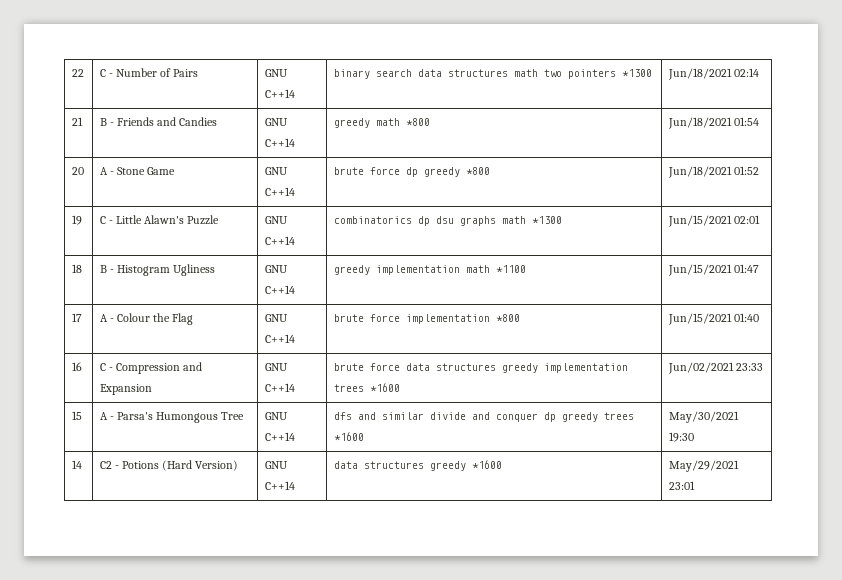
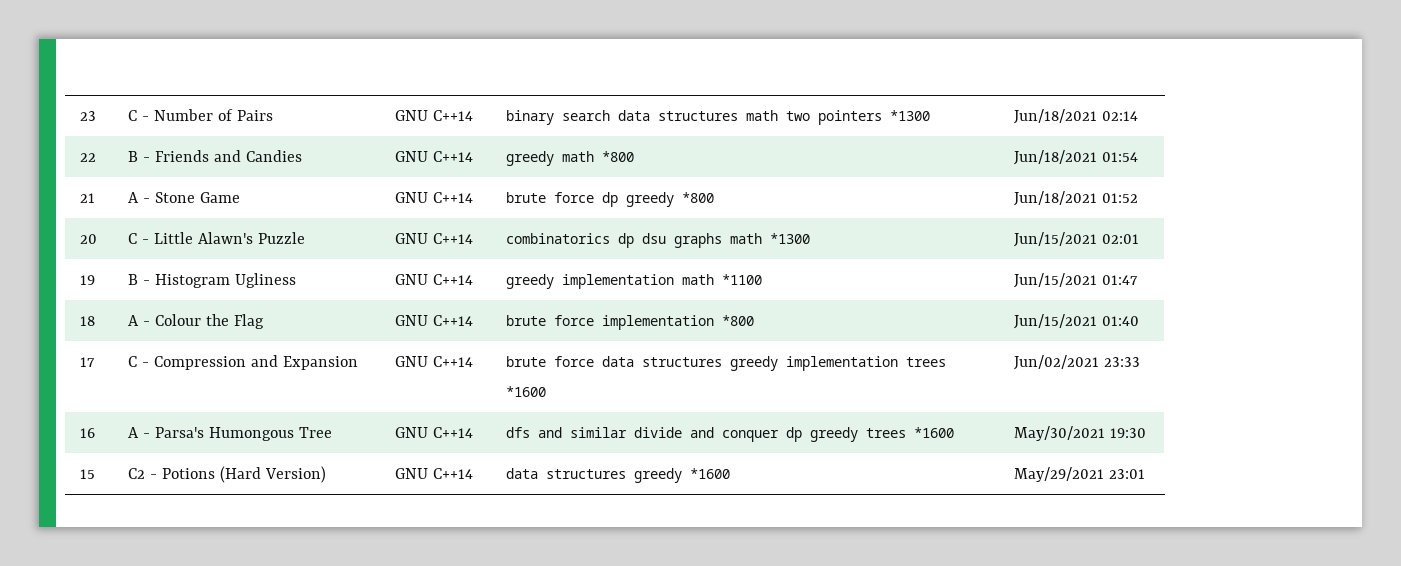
[71,69,84,77] 22 -> [80,111,97,121] 23
[71,117,83,126] 21 -> [80,153,97,162] 22
[71,167,84,175] 20 -> [80,193,96,203] 21
[71,215,82,225] 19 -> [80,234,98,244] 20
[71,264,82,273] 18 -> [80,275,96,285] 19
[71,313,82,322] 17 -> [80,316,96,326] 18
[71,362,82,371] 16 -> [80,357,96,367] 17
[71,411,82,420] 15 -> [80,428,96,438] 16
[71,460,82,469] 14 -> [80,469,96,479] 15

